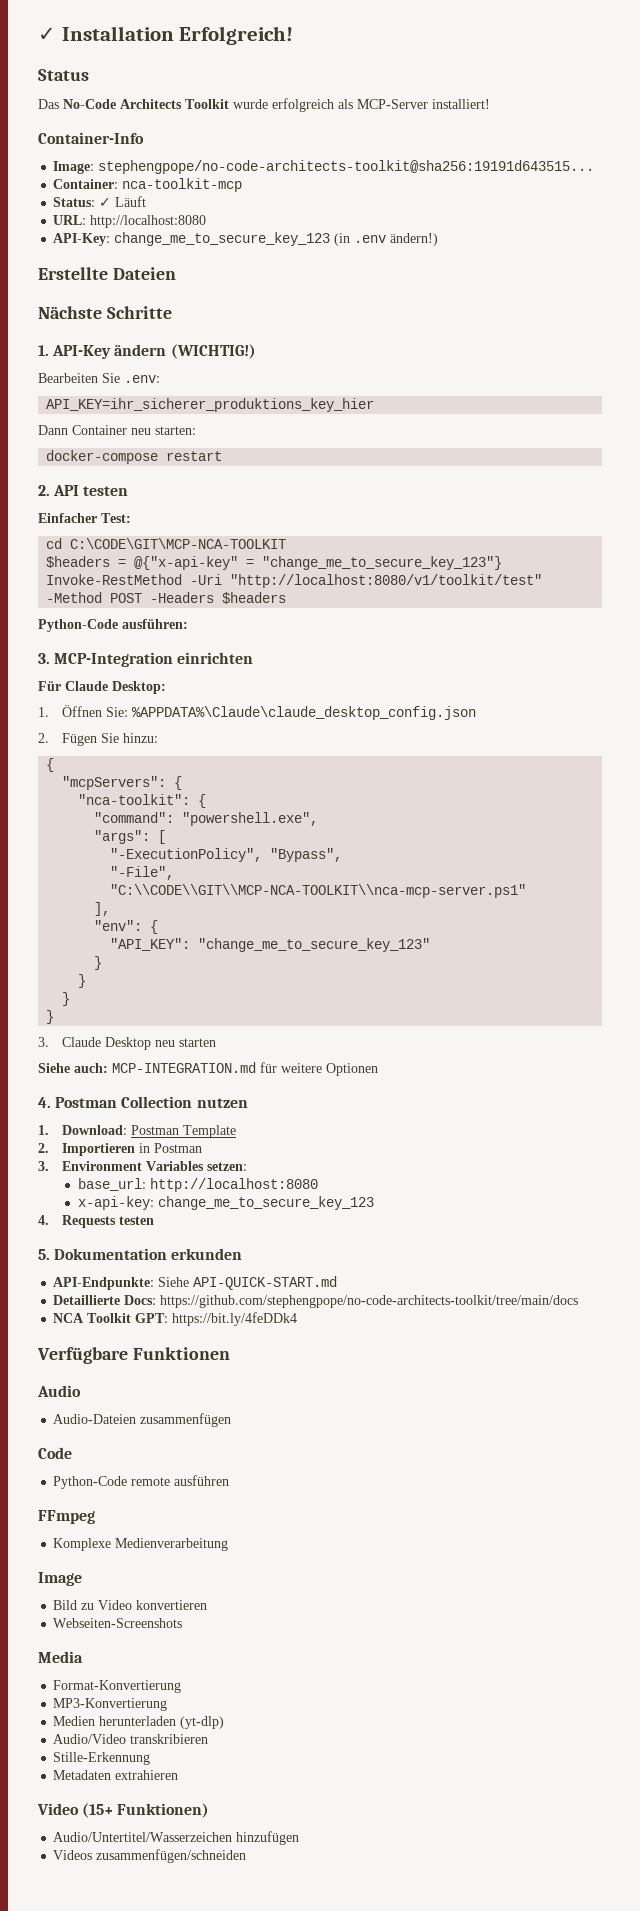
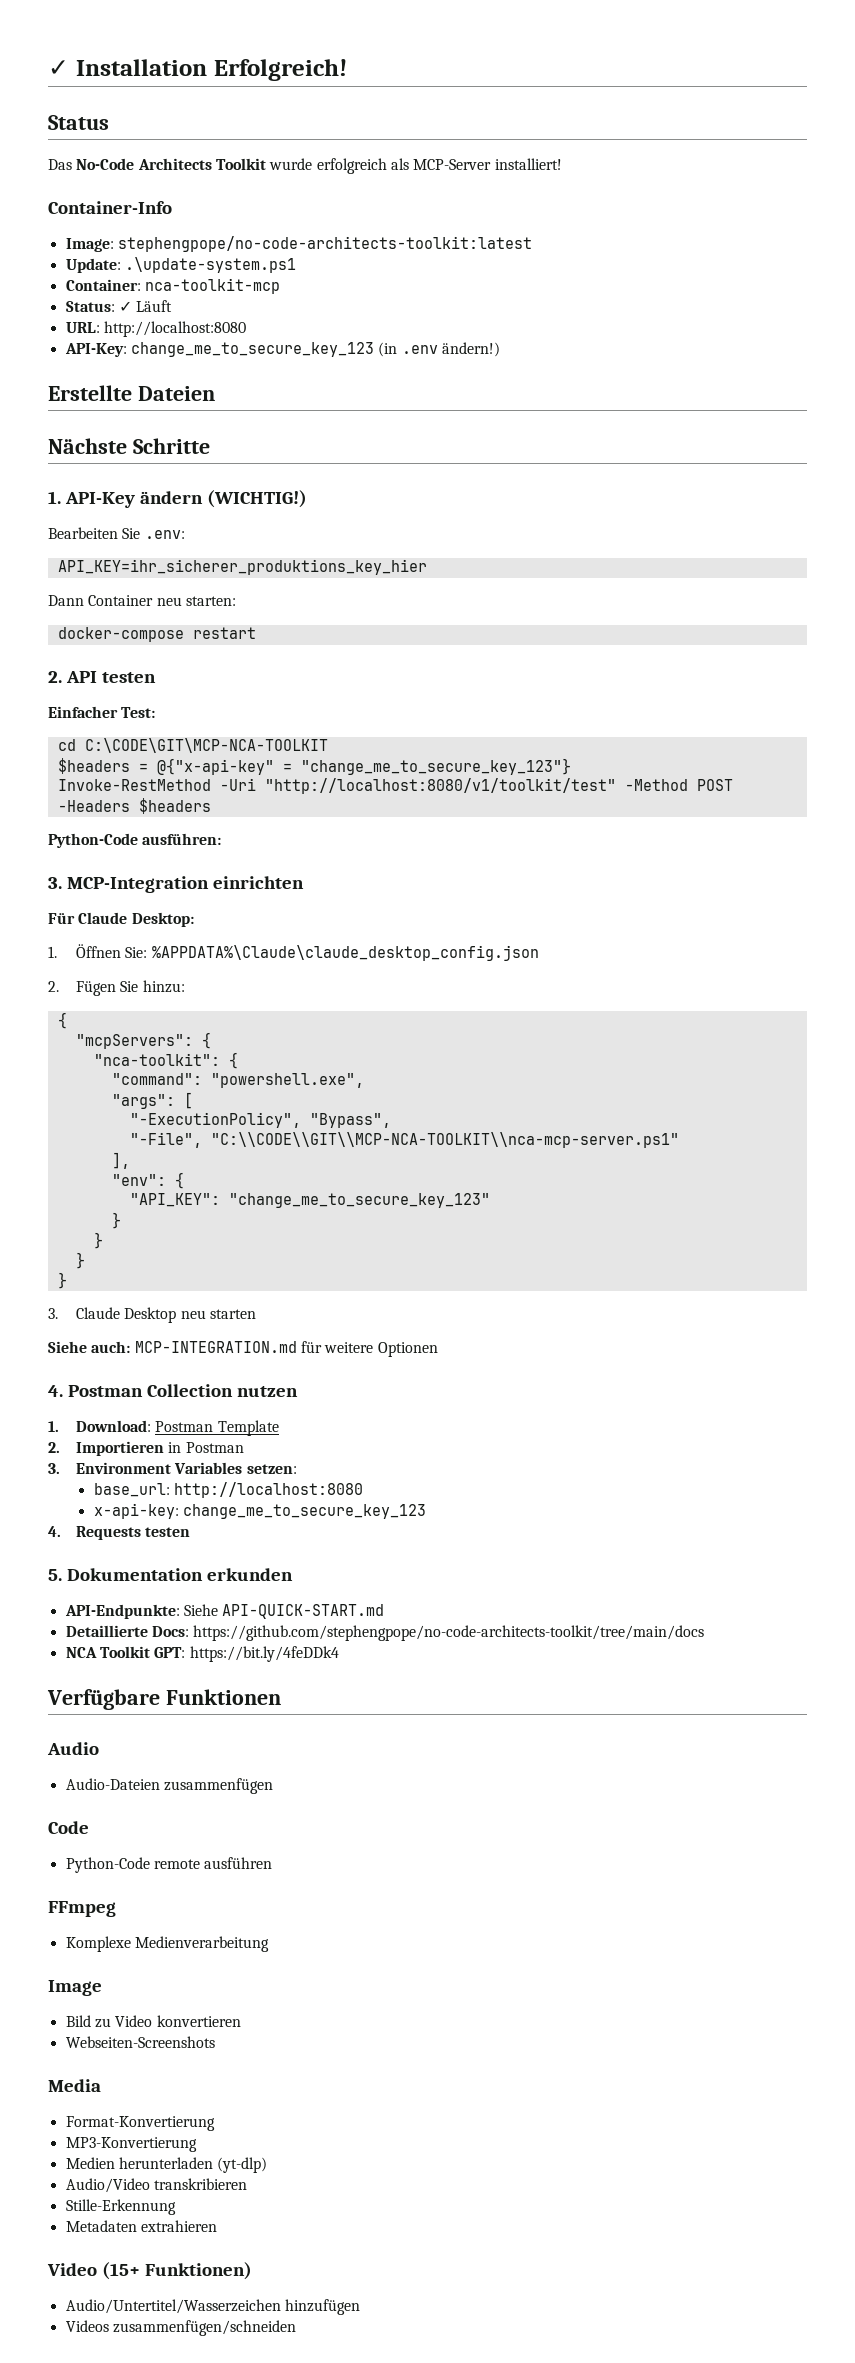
[98,160,595,174] stephengpope/no-code-architects-toolkit@sha256:19191d643515... -> [117,236,532,252] [65,257,296,273] stephengpope/no-code-architects-toolkit:latest // Update: .\update-system.ps1

